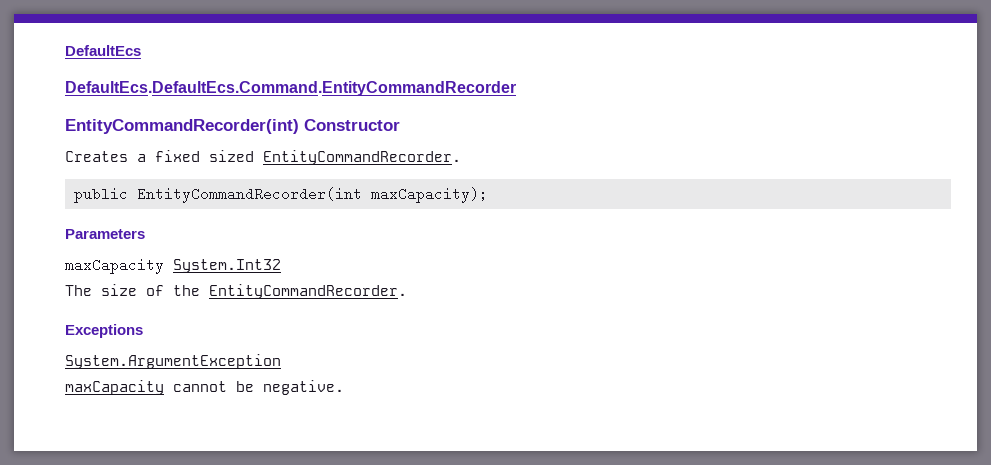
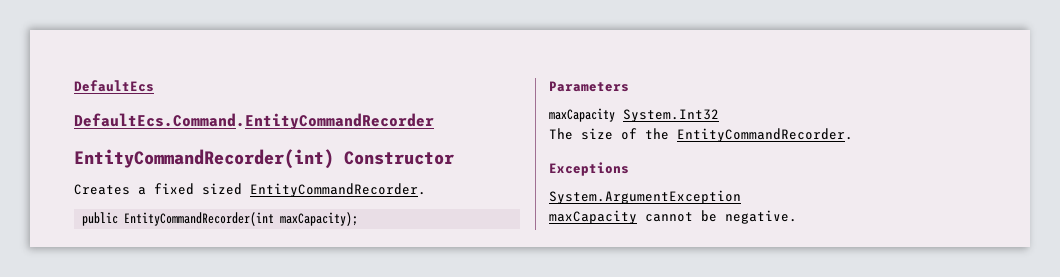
[65,81,516,96] DefaultEcs.DefaultEcs.Command.EntityCommandRecorder -> [74,113,434,130] DefaultEcs.Command.EntityCommandRecorder

